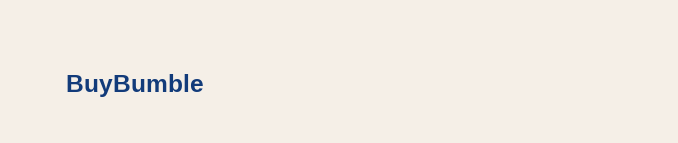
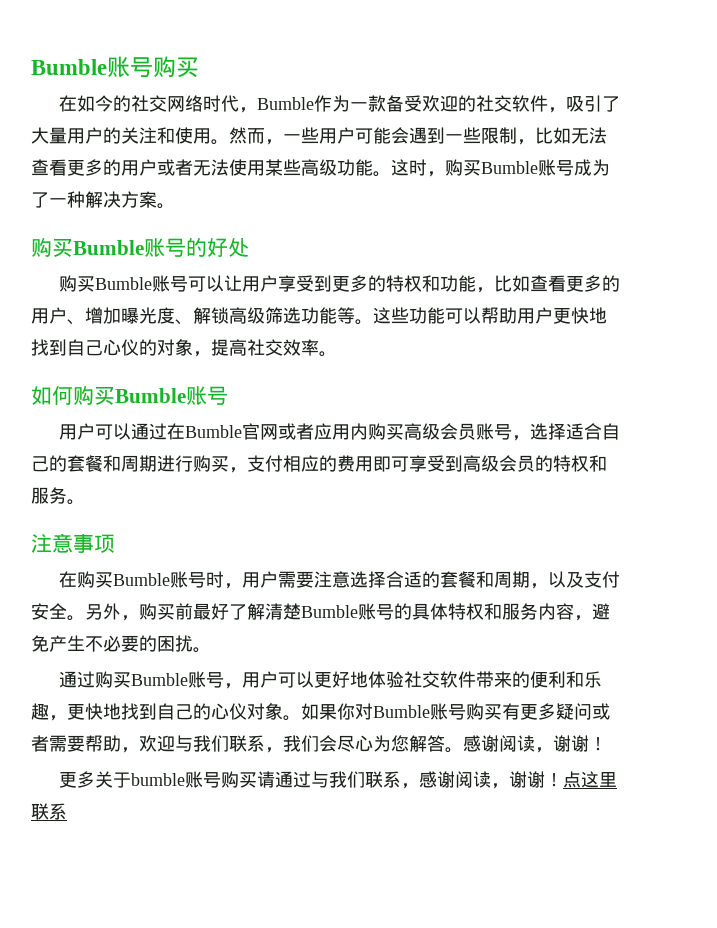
[66,74,204,97] BuyBumble -> [31,56,199,78] [59,95,621,113] [31,127,607,145] [31,159,610,177] [31,191,175,209] [31,237,249,257] [59,275,621,293] [31,307,607,325] [31,339,337,357] [31,385,228,405] [59,423,621,441] [31,455,607,473] [31,487,85,505] [31,533,115,553] [59,571,621,589] [31,603,610,621] [31,635,211,653] [59,671,603,689] [31,703,610,721] [31,735,607,753] [59,771,618,789] [31,803,67,820] Bumble账号购买 // 在如今的社交网络时代，Bumble作为一款备受欢迎的社交软件，吸引了大量用户的关注和使用。然而，一些用户可能会遇到一些限制，比如无法查看更多的用户或者无法使用某些高级功能。这时，购买Bumble账号成为了一种解决方案。 // 购买Bumble账号的好处 // 购买Bumble账号可以让用户享受到更多的特权和功能，比如查看更多的用户、增加曝光度、解锁高级筛选功能等。这些功能可以帮助用户更快地找到自己心仪的对象，提高社交效率。 // 如何购买Bumble账号 // 用户可以通过在Bumble官网或者应用内购买高级会员账号，选择适合自己的套餐和周期进行购买，支付相应的费用即可享受到高级会员的特权和服务。 // 注意事项 // 在购买Bumble账号时，用户需要注意选择合适的套餐和周期，以及支付安全。另外，购买前最好了解清楚Bumble账号的具体特权和服务内容，避免产生不必要的困扰。 // 通过购买Bumble账号，用户可以更好地体验社交软件带来的便利和乐趣，更快地找到自己的心仪对象。如果你对Bumble账号购买有更多疑问或者需要帮助，欢迎与我们联系，我们会尽心为您解答。感谢阅读，谢谢！ // 更多关于bumble账号购买请通过与我们联系，感谢阅读，谢谢！点这里联系

